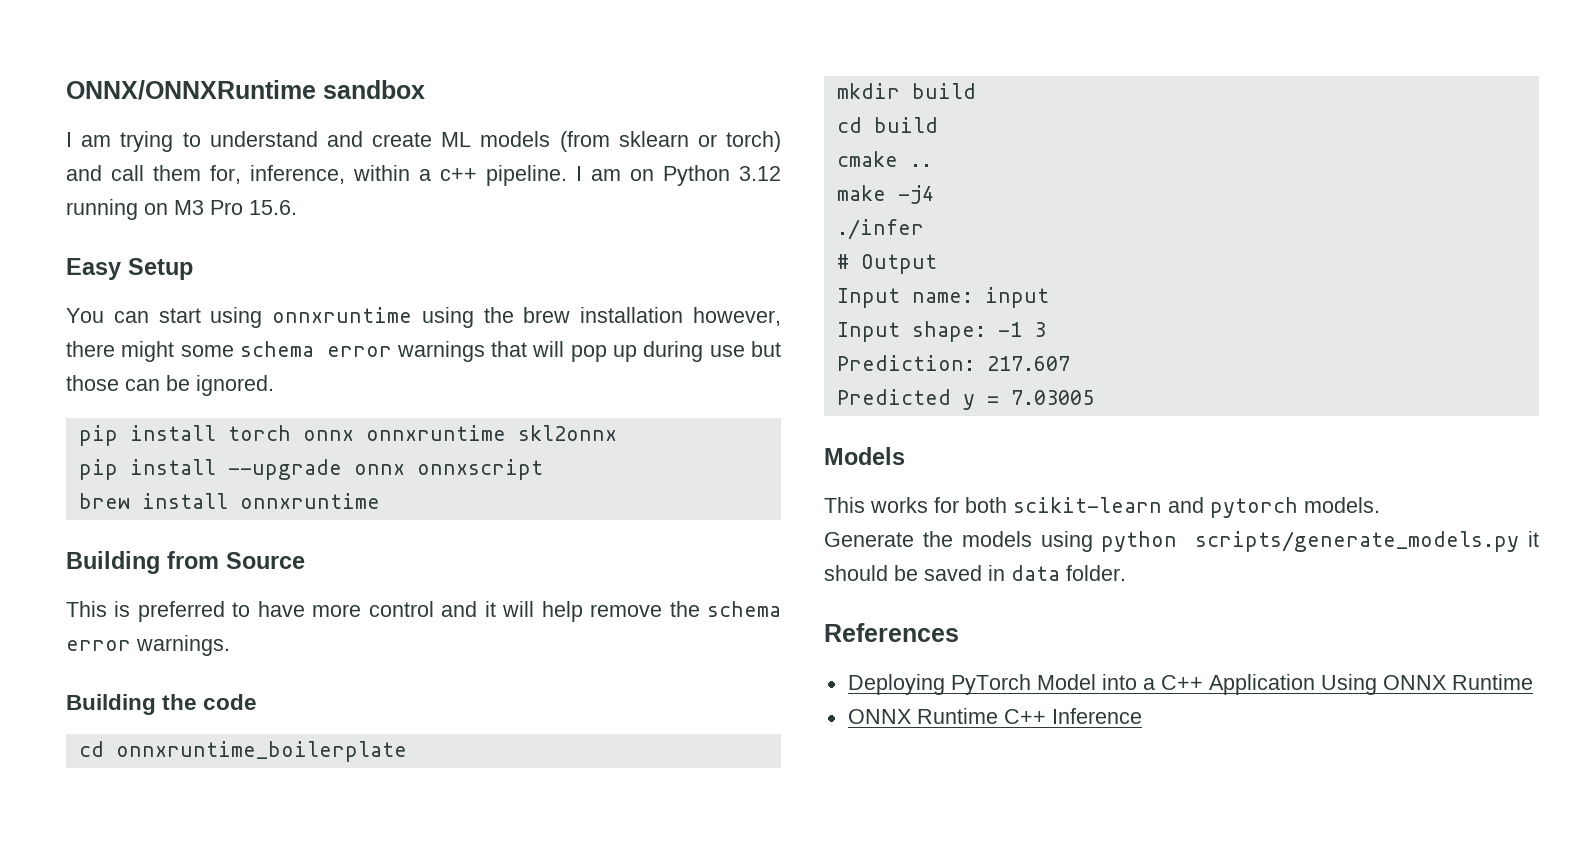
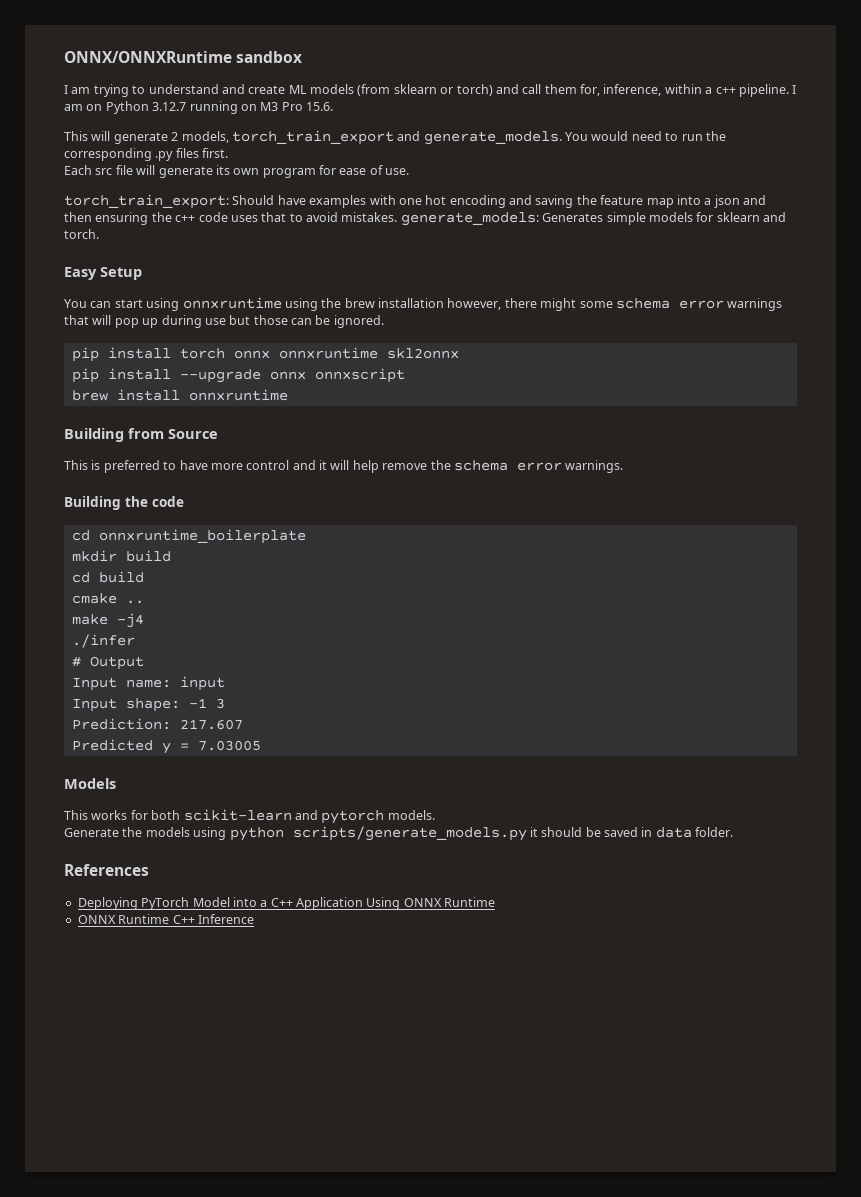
[739,166,781,181] 3.12 -> [152,102,187,111] 3.12.7
(297, 207) none -> [64,130,726,145] [64,148,229,161] [64,165,410,178] [64,194,766,209] [64,212,786,226] [64,229,99,239] // This will generate 2 models, torch_train_export and generate_models. You would need to run the corresponding .py files first. // Each src file will generate its own program for ease of use. // torch_train_export: Should have examples with one hot encoding and saving the feature map into a json and then ensuring the c++ code uses that to avoid mistakes. generate_models: Generates simple models for sklearn and torch.

